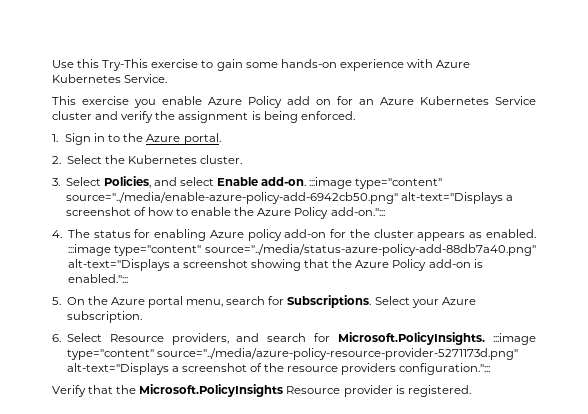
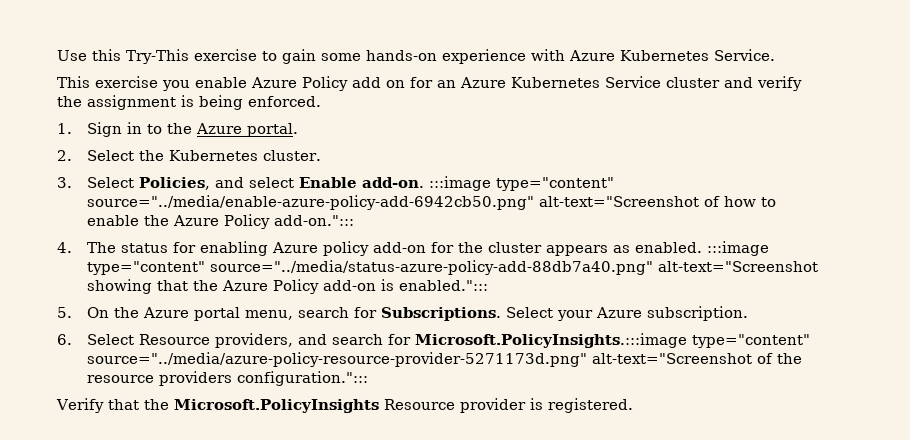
[400,192,513,204] [65,207,131,216] alt-text="Displays a screenshot -> [538,196,699,207] alt-text="Screenshot
[67,259,248,271] alt-text="Displays a screenshot -> [657,261,818,272] alt-text="Screenshot
[338,332,536,345] [66,348,518,360] [66,363,247,375] Microsoft.PolicyInsights. :::image type="content" source="../media/azure-policy-resource-provider-5271173d.png" alt-text="Displays a screenshot -> [414,333,810,348] [86,352,752,367] Microsoft.PolicyInsights.:::image type="content" source="../media/azure-policy-resource-provider-5271173d.png" alt-text="Screenshot

